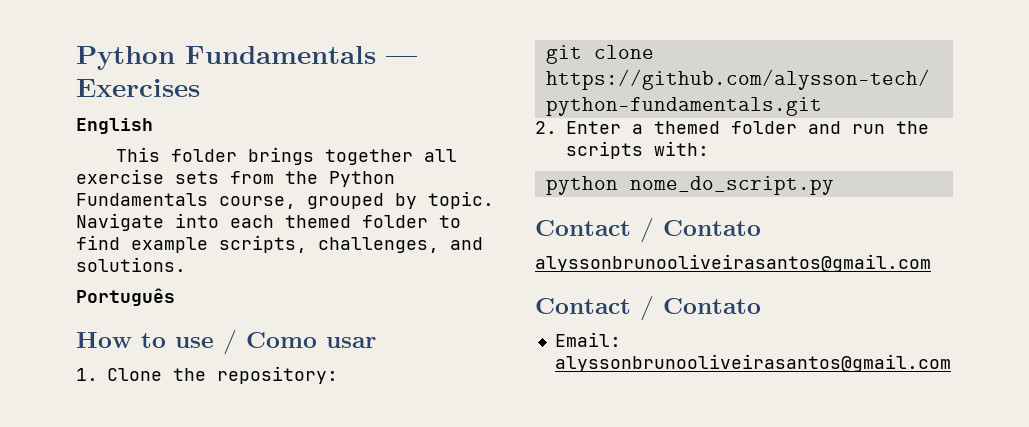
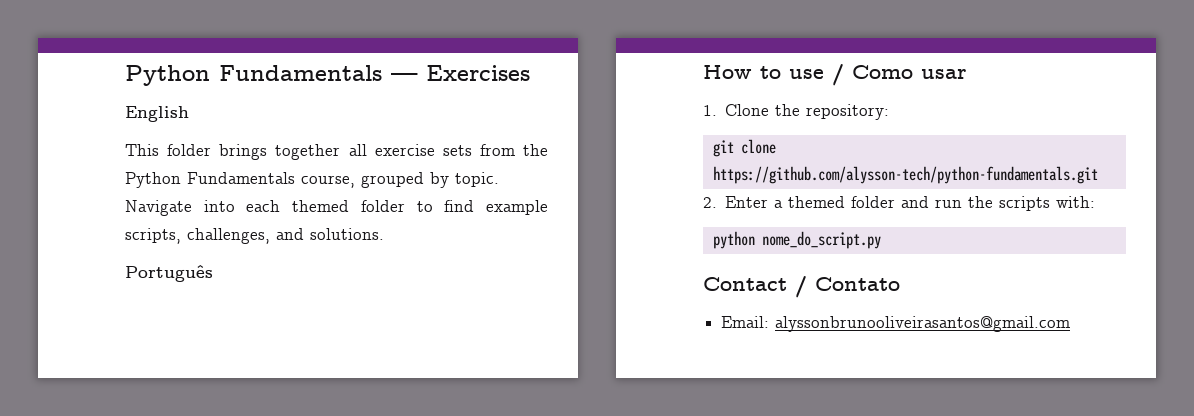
[535,254,931,272] [535,296,761,321] // alyssonbrunooliveirasantos@gmail.com // Contact / Contato -> (900, 284) none

